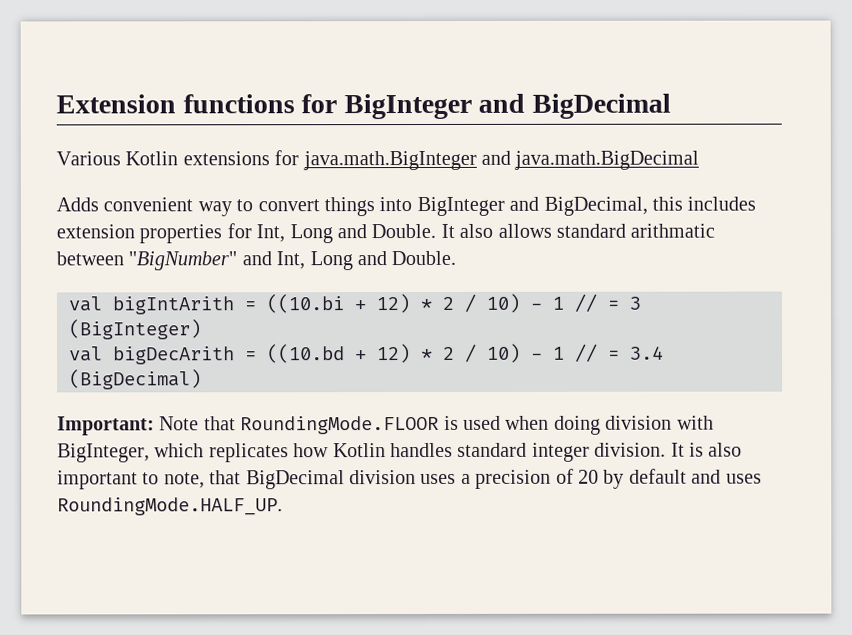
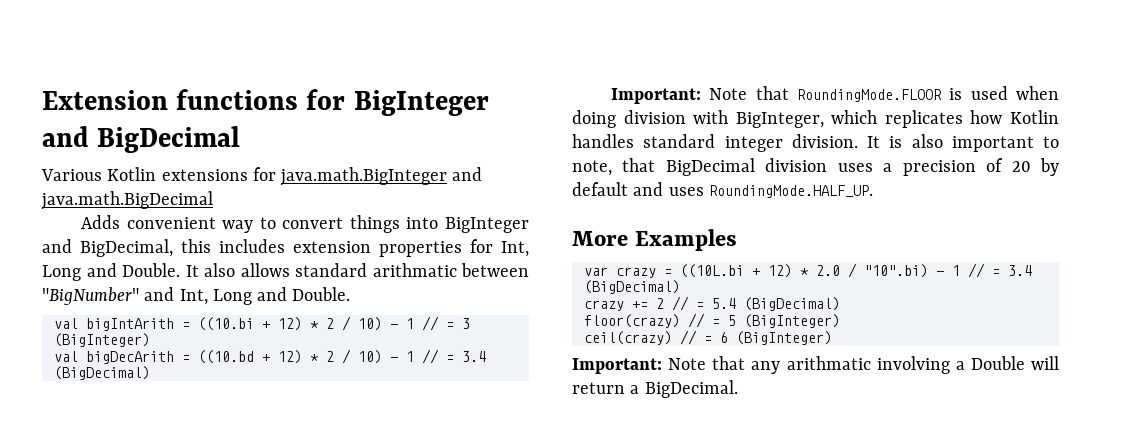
(283, 506) none -> [572,229,738,251] [583,263,1032,278] [583,280,680,294] [583,296,840,311] [583,313,840,328] [583,330,832,345] [572,356,1059,374] [572,380,738,398] // More Examples // var crazy = ((10L.bi + 12) * 2.0 / "10".bi) - 1 // = 3.4 (BigDecimal) // crazy += 2 // = 5.4 (BigDecimal) // floor(crazy) // = 5 (BigInteger) // ceil(crazy) // = 6 (BigInteger) // Important: Note that any arithmatic involving a Double will return a BigDecimal.

